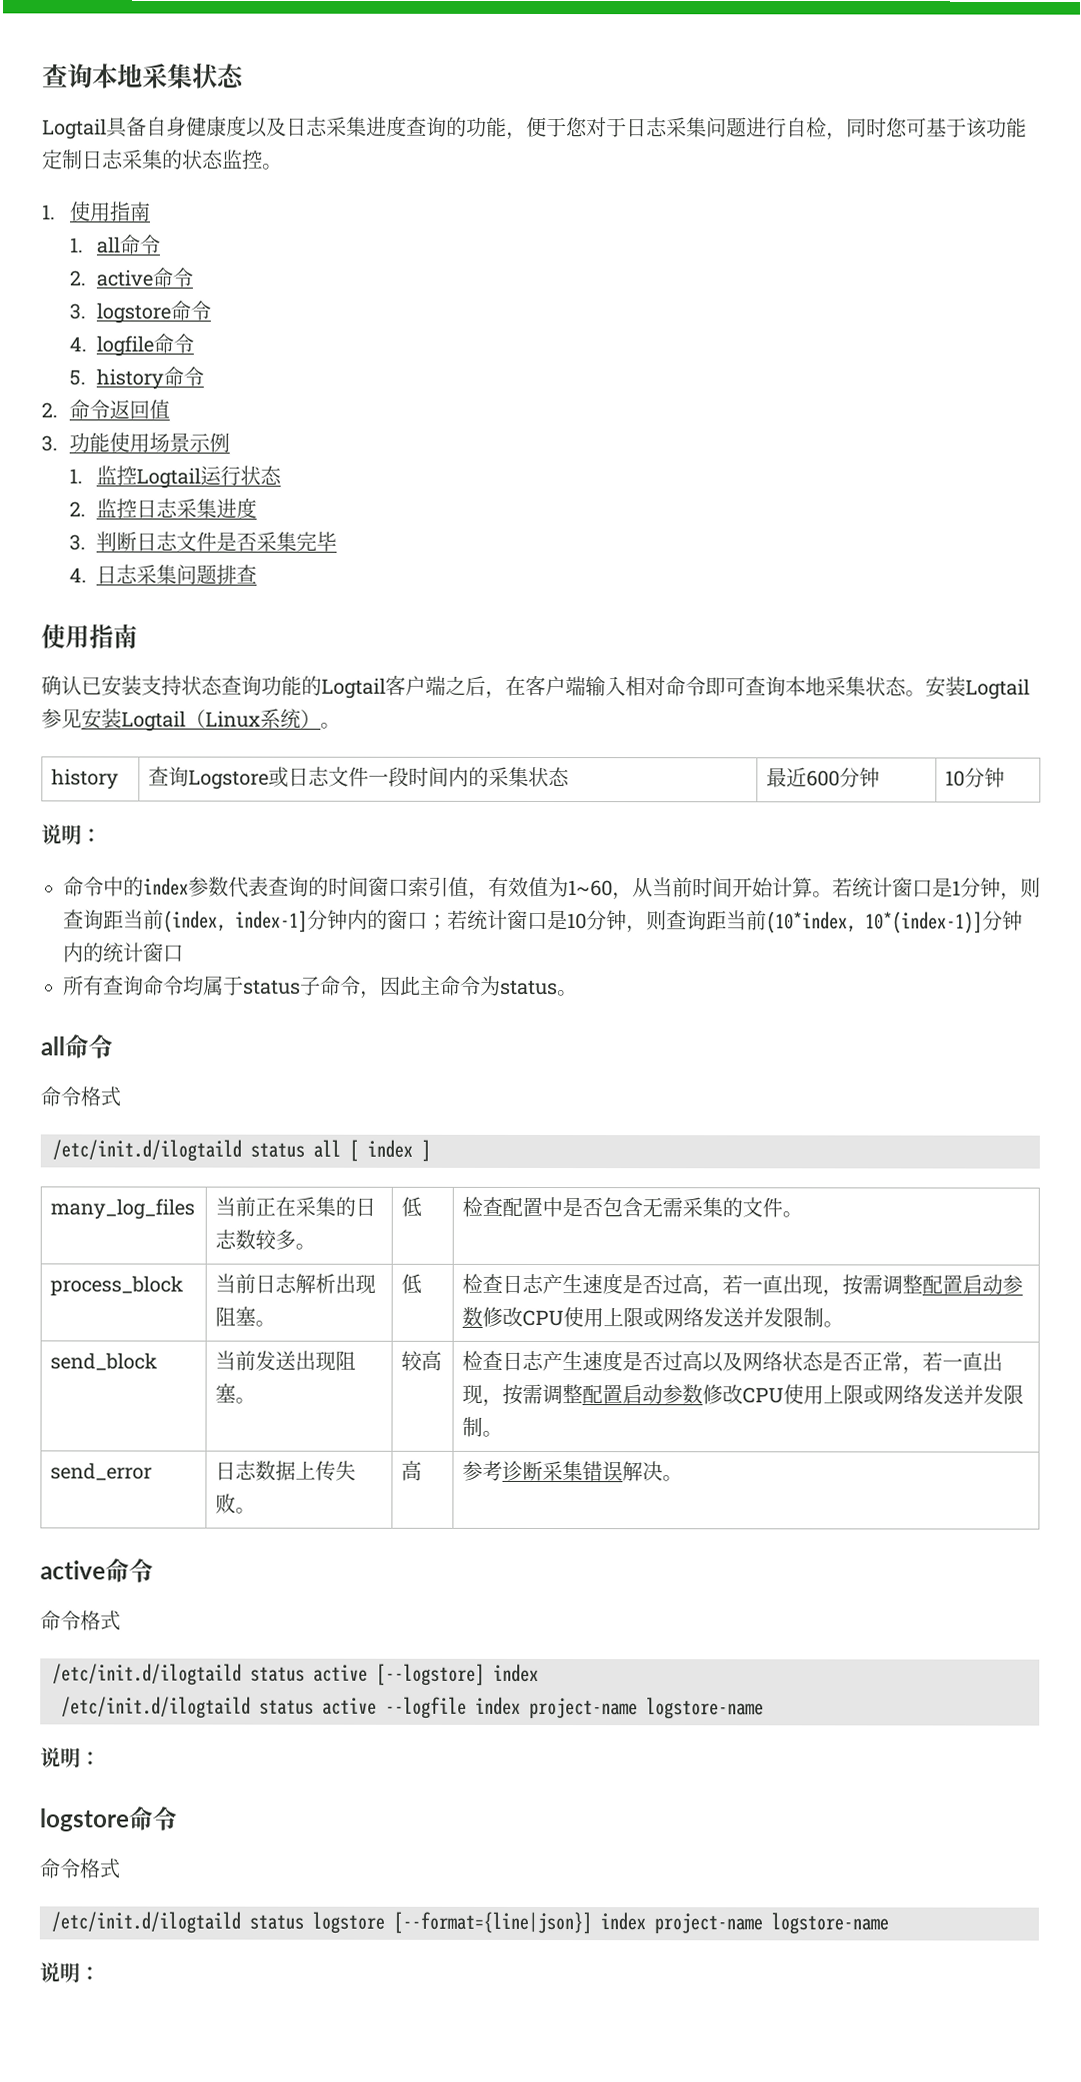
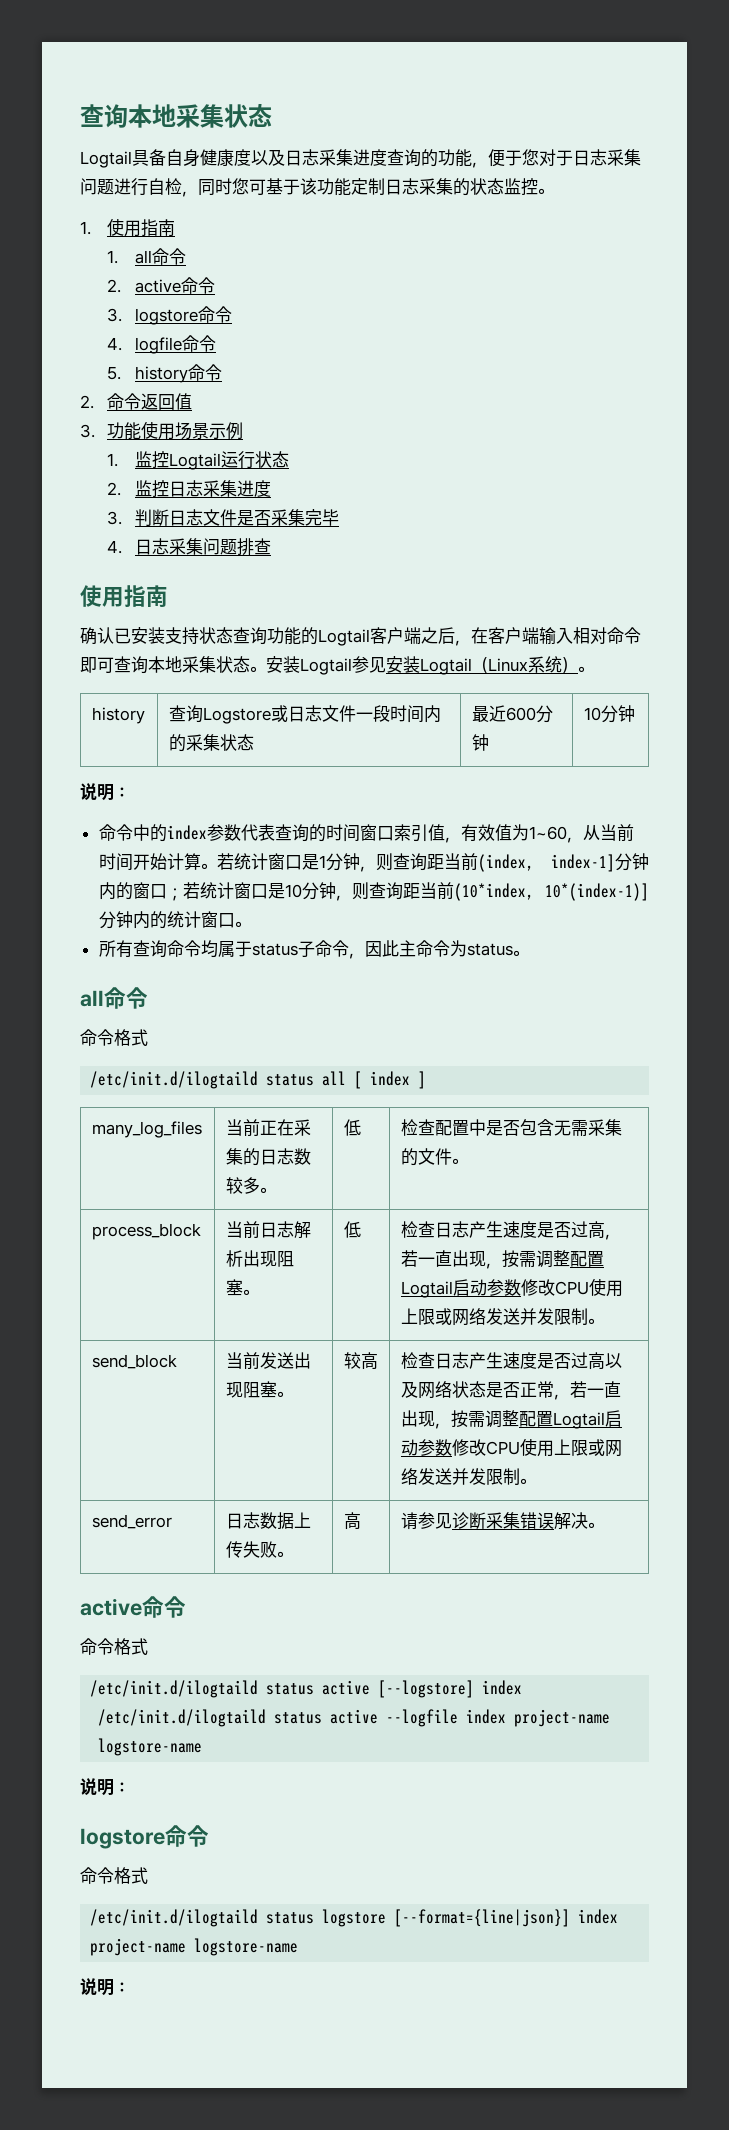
(184, 953) none -> [234,921,251,927] 。
(964, 1284) none -> [400,1281,453,1298] Logtail
(624, 1394) none -> [552,1412,605,1429] Logtail
[462,1460,504,1481] 参考 -> [400,1512,452,1530] 请参见

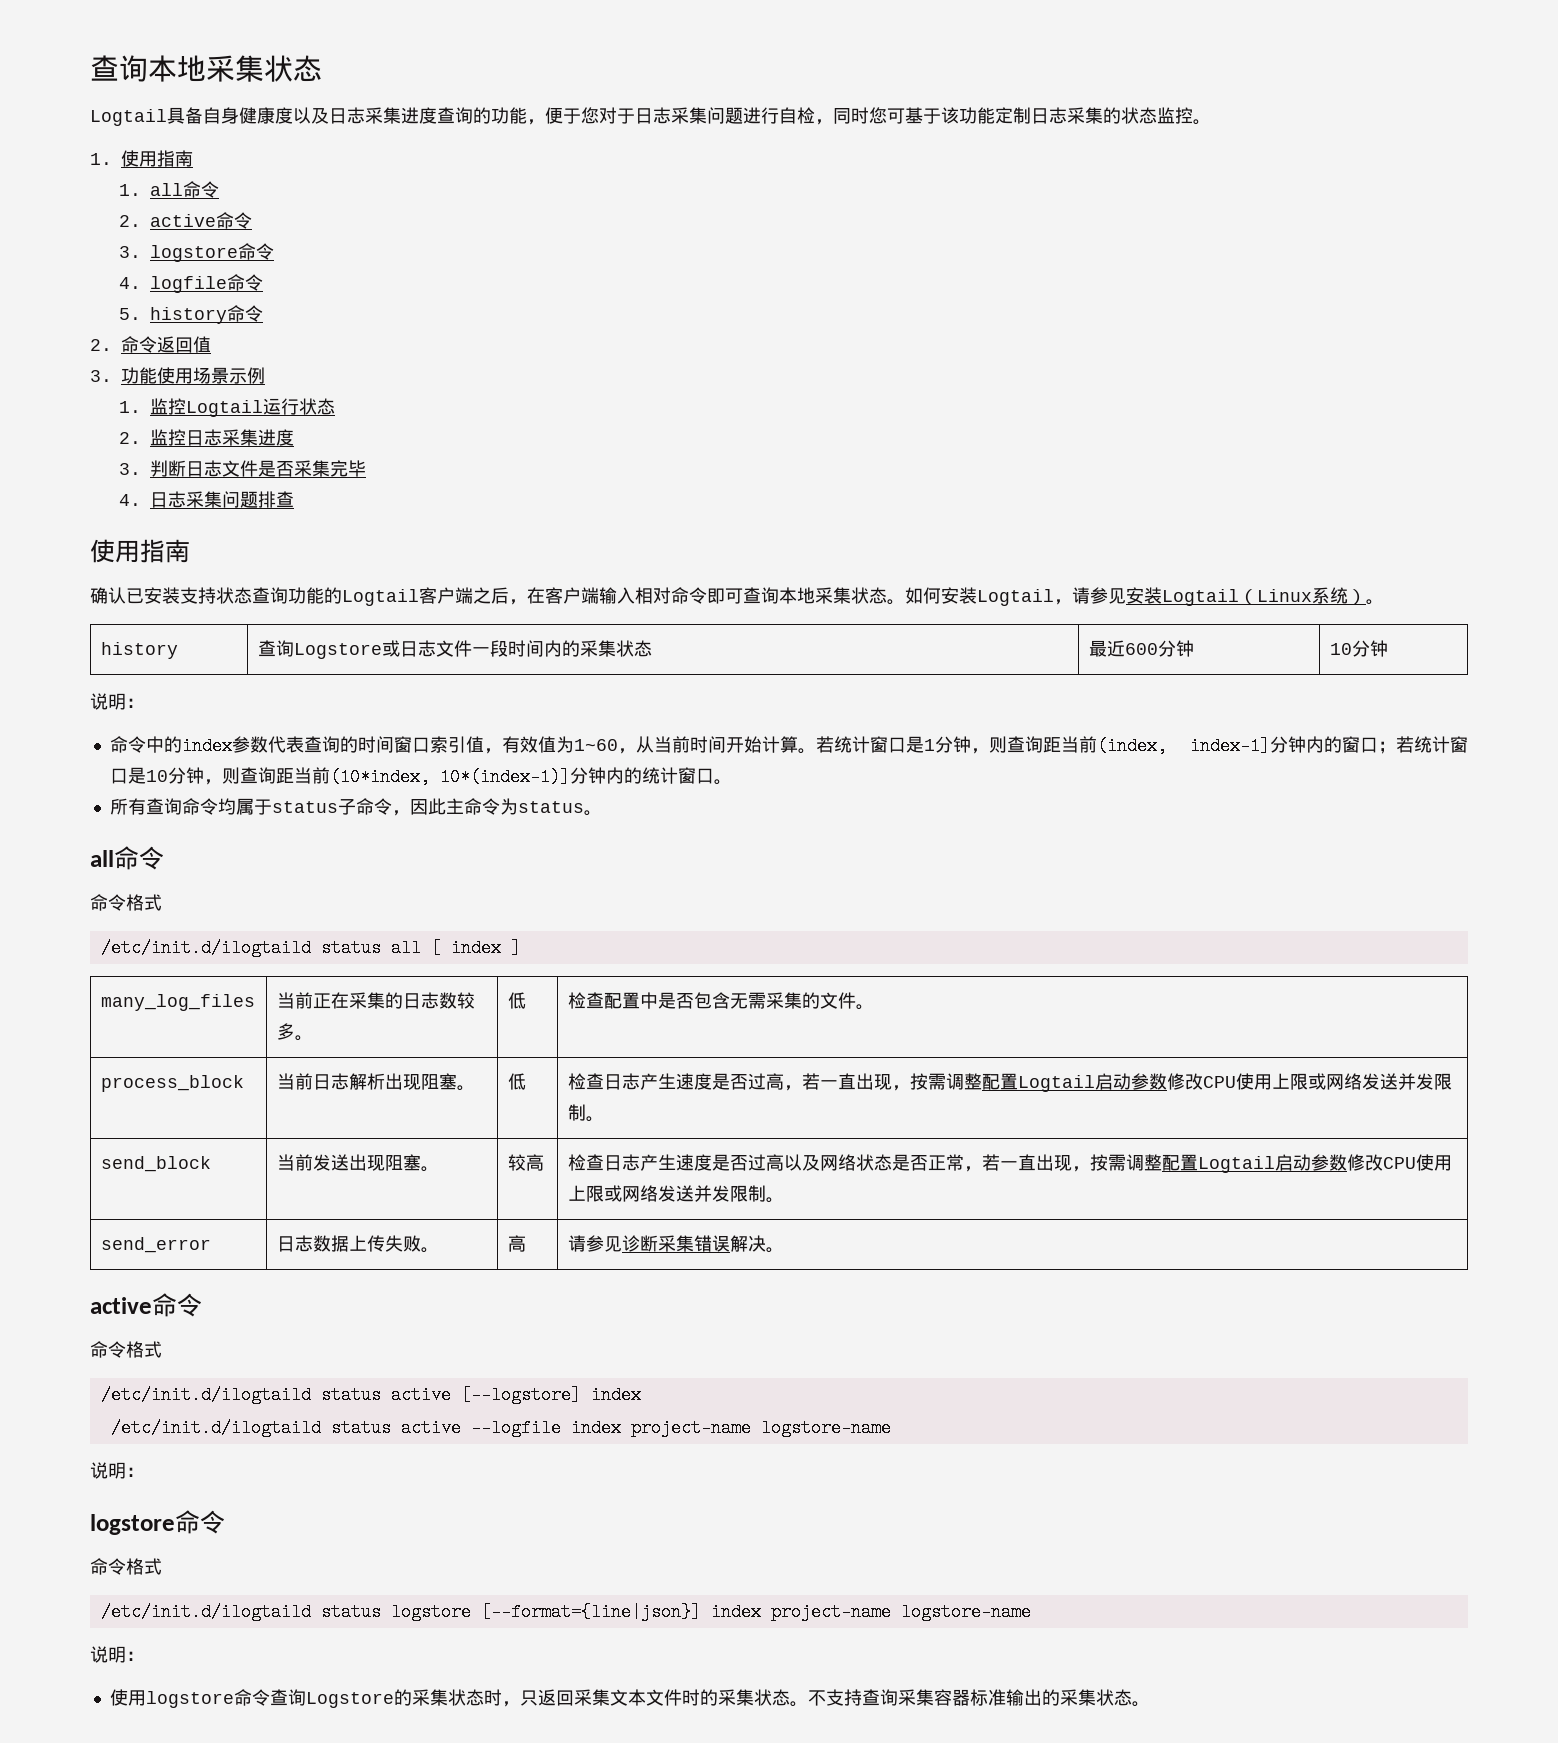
[266,656,352,675] 安装Logtail -> [905,587,1090,606] 如何安装Logtail，请
(130, 1987) none -> [109,1689,1150,1708] // 使用logstore命令查询Logstore的采集状态时，只返回采集文本文件时的采集状态。不支持查询采集容器标准输出的采集状态。

